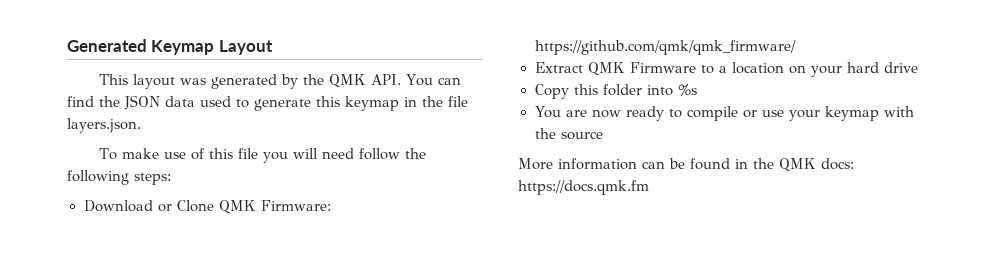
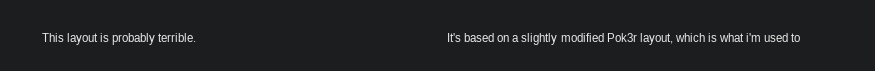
[67,39,273,55] [98,74,461,89] [67,95,468,111] [67,118,141,133] [98,148,426,163] [67,170,171,185] [83,200,331,214] [534,40,796,55] [534,62,918,77] [534,84,697,99] [534,106,915,121] [534,128,603,140] [518,158,854,172] [518,180,649,195] Generated Keymap Layout // This layout was generated by the QMK API. You can find the JSON data used to generate this keymap in the file layers.json. // To make use of this file you will need follow the following steps: // Download or Clone QMK Firmware: https://github.com/qmk/qmk_firmware/ // Extract QMK Firmware to a location on your hard drive // Copy this folder into %s // You are now ready to compile or use your keymap with the source // More information can be found in the QMK docs: https://docs.qmk.fm -> [42,33,197,45] [447,33,801,45] This layout is probably terrible. // It's based on a slightly modified Pok3r layout, which is what i'm used to

